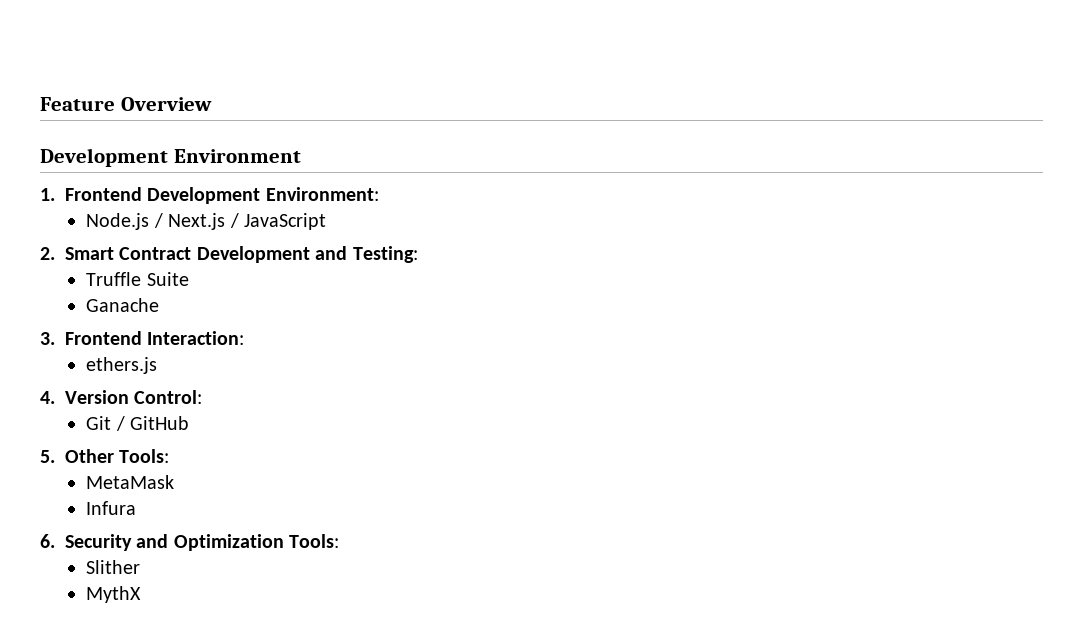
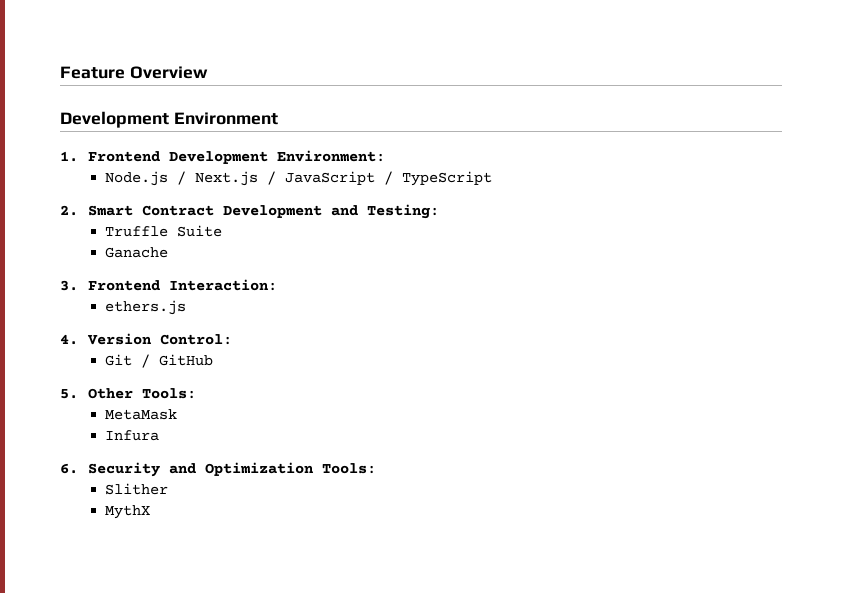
(327, 221) none -> [383,171,492,186] / TypeScript

